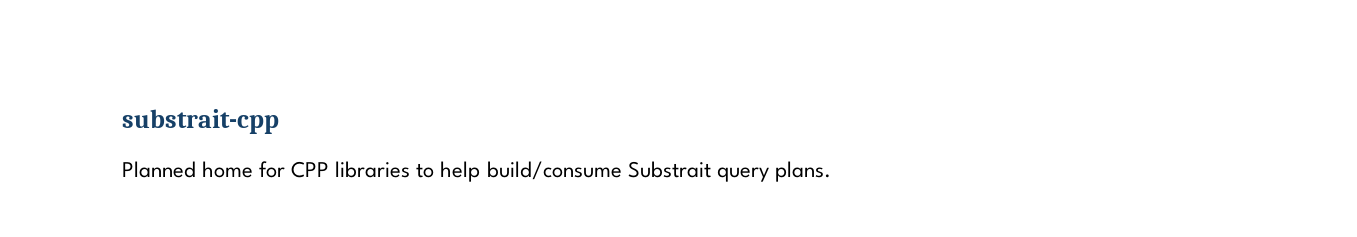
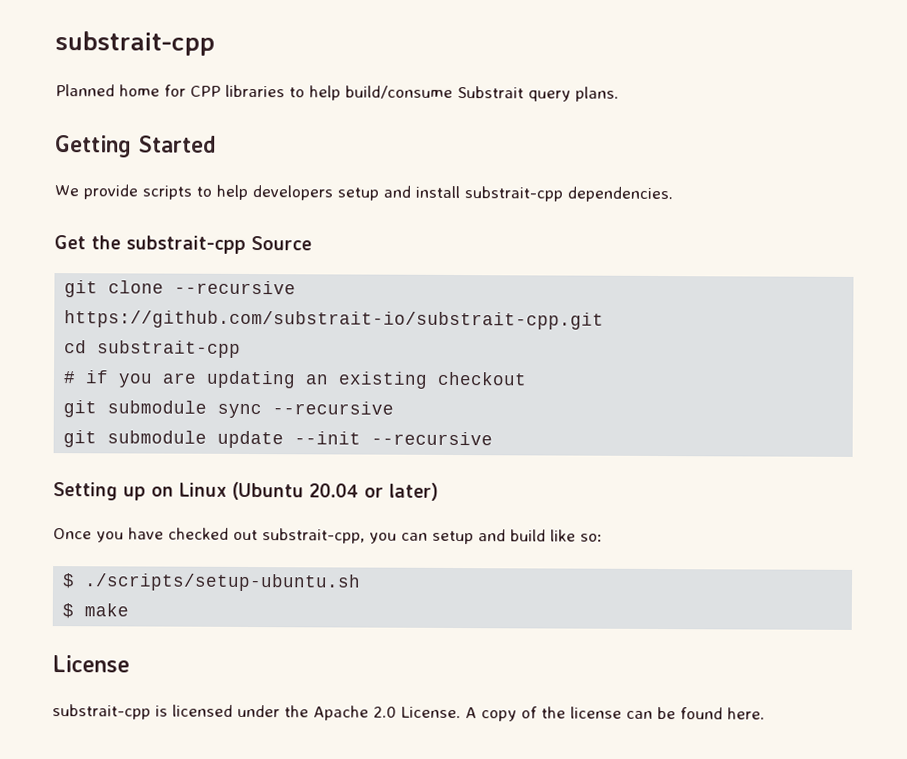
(831, 171) none -> [55,135,217,158] [54,184,673,203] [54,235,312,254] [64,280,297,298] [64,310,605,330] [64,340,242,358] [63,370,528,389] [63,400,395,419] [63,430,494,449] [53,481,439,501] [53,527,603,545] [62,573,362,592] [62,603,130,619] [52,655,130,673] [52,704,765,722] // Getting Started // We provide scripts to help developers setup and install substrait-cpp dependencies. // Get the substrait-cpp Source // git clone --recursive https://github.com/substrait-io/substrait-cpp.git // cd substrait-cpp // # if you are updating an existing checkout // git submodule sync --recursive // git submodule update --init --recursive // Setting up on Linux (Ubuntu 20.04 or later) // Once you have checked out substrait-cpp, you can setup and build like so: // $ ./scripts/setup-ubuntu.sh // $ make // License // substrait-cpp is licensed under the Apache 2.0 License. A copy of the license can be found here.

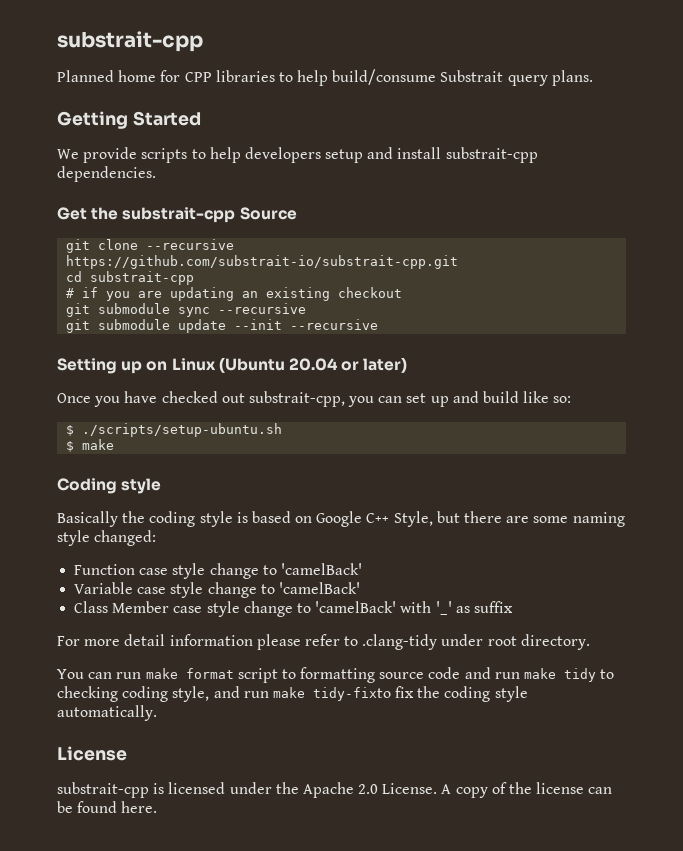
[432,530,474,545] setup -> [406,393,449,407] set up
(130, 610) none -> [57,478,162,494] [57,511,625,527] [57,530,157,546] [74,563,362,579] [74,582,360,598] [74,601,513,617] [57,634,590,650] [57,667,615,683] [57,686,528,702] [57,705,157,721] // Coding style // Basically the coding style is based on Google C++ Style, but there are some naming style changed: // Function case style change to 'camelBack' // Variable case style change to 'camelBack' // Class Member case style change to 'camelBack' with '_' as suffix // For more detail information please refer to .clang-tidy under root directory. // You can run make format script to formatting source code and run make tidy to checking coding style, and run make tidy-fixto fix the coding style automatically.

